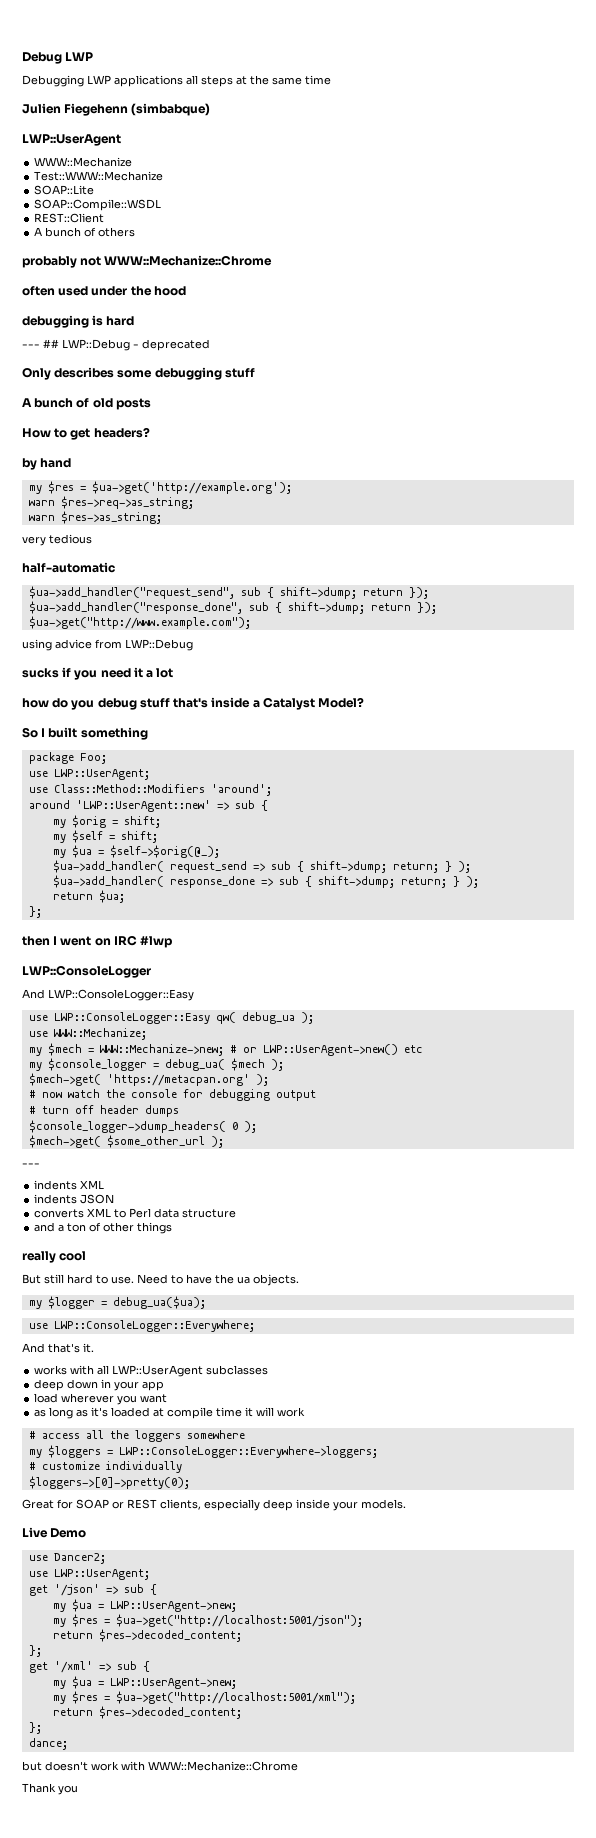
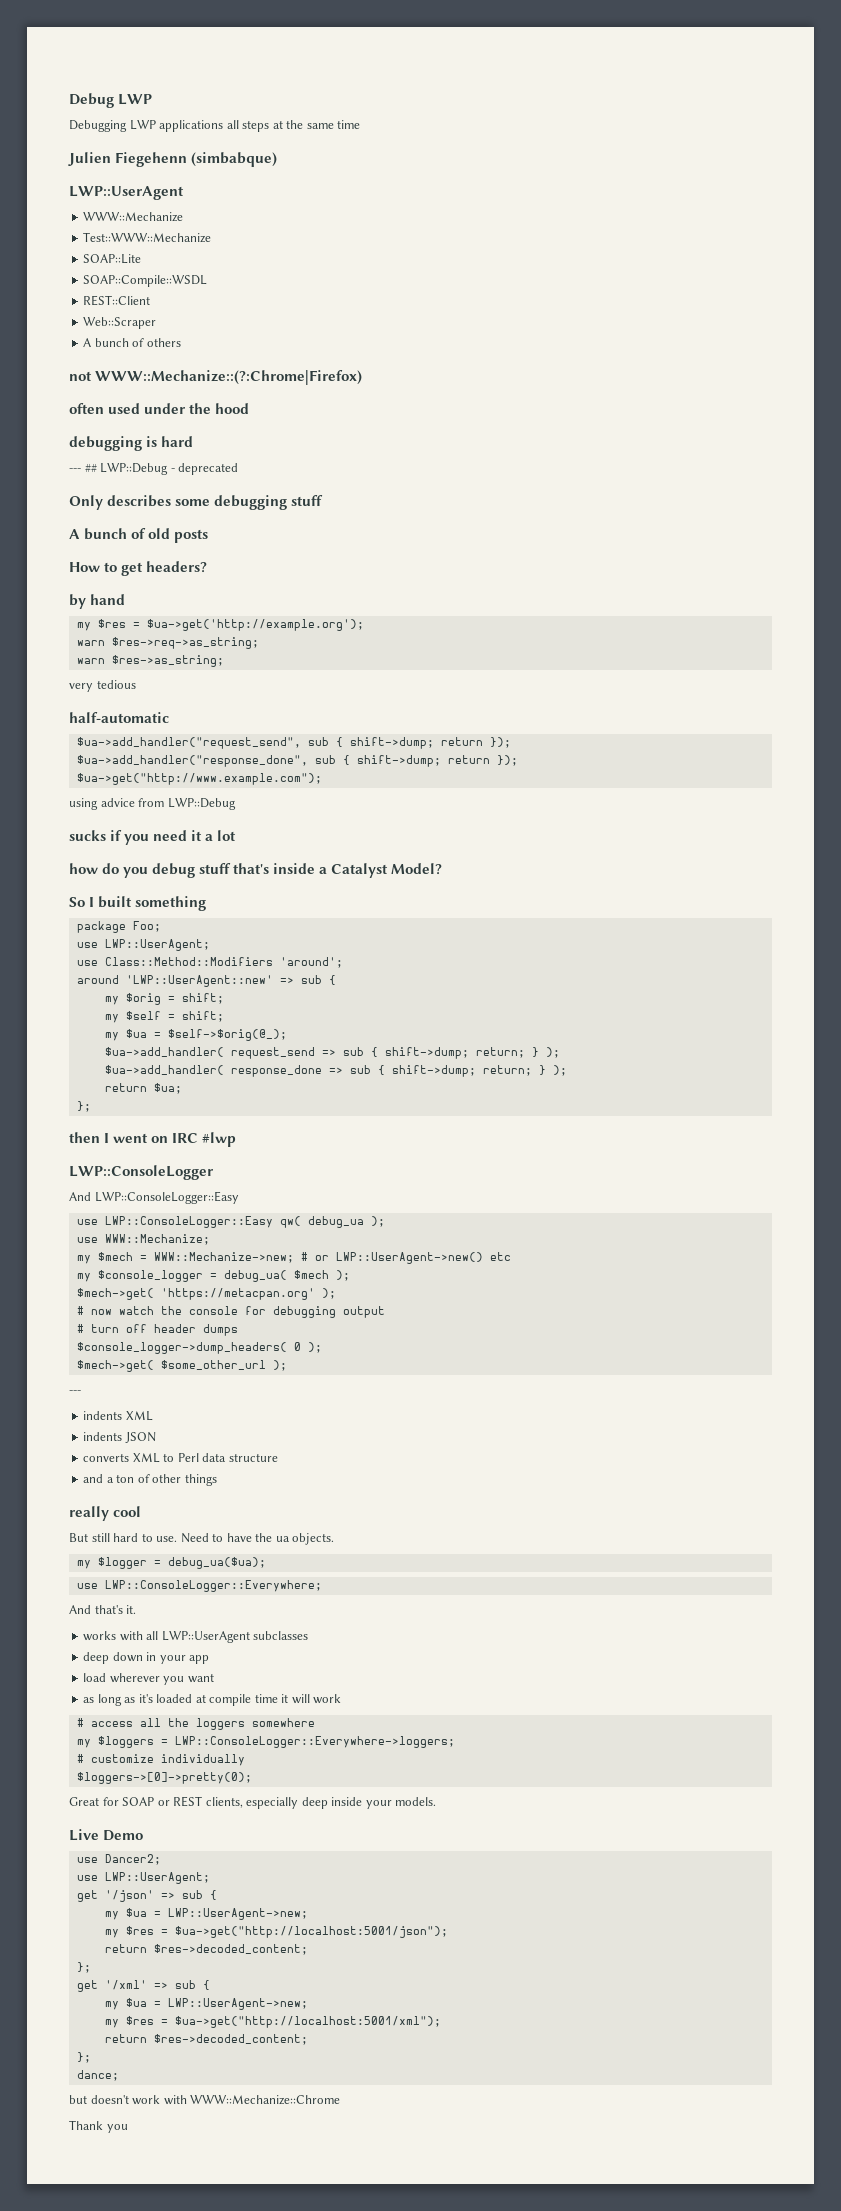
(105, 218) none -> [83,317,157,329] // Web::Scraper
[22,255,273,268] probably not WWW::Mechanize::Chrome -> [69,370,363,385] not WWW::Mechanize::(?:Chrome|Firefox)

